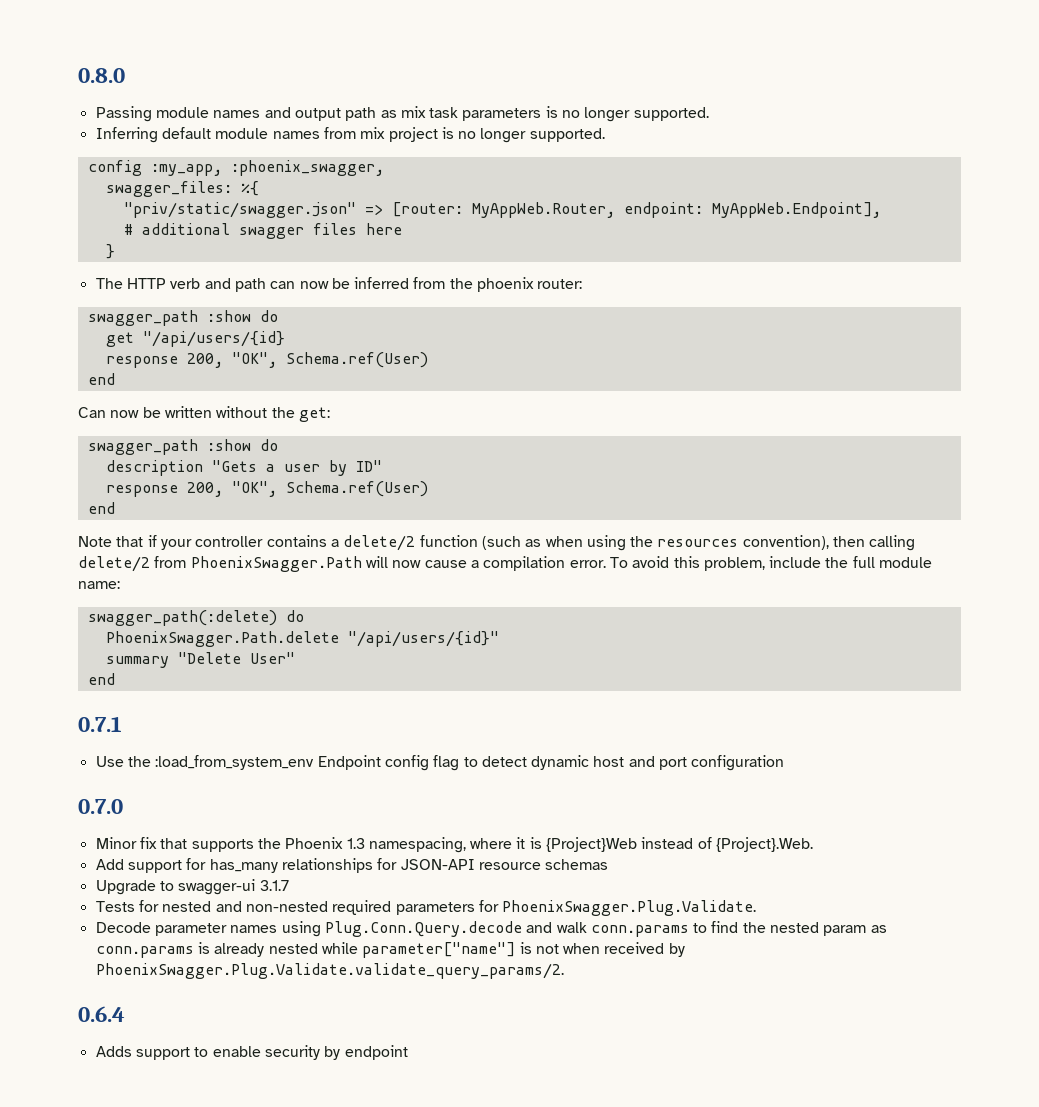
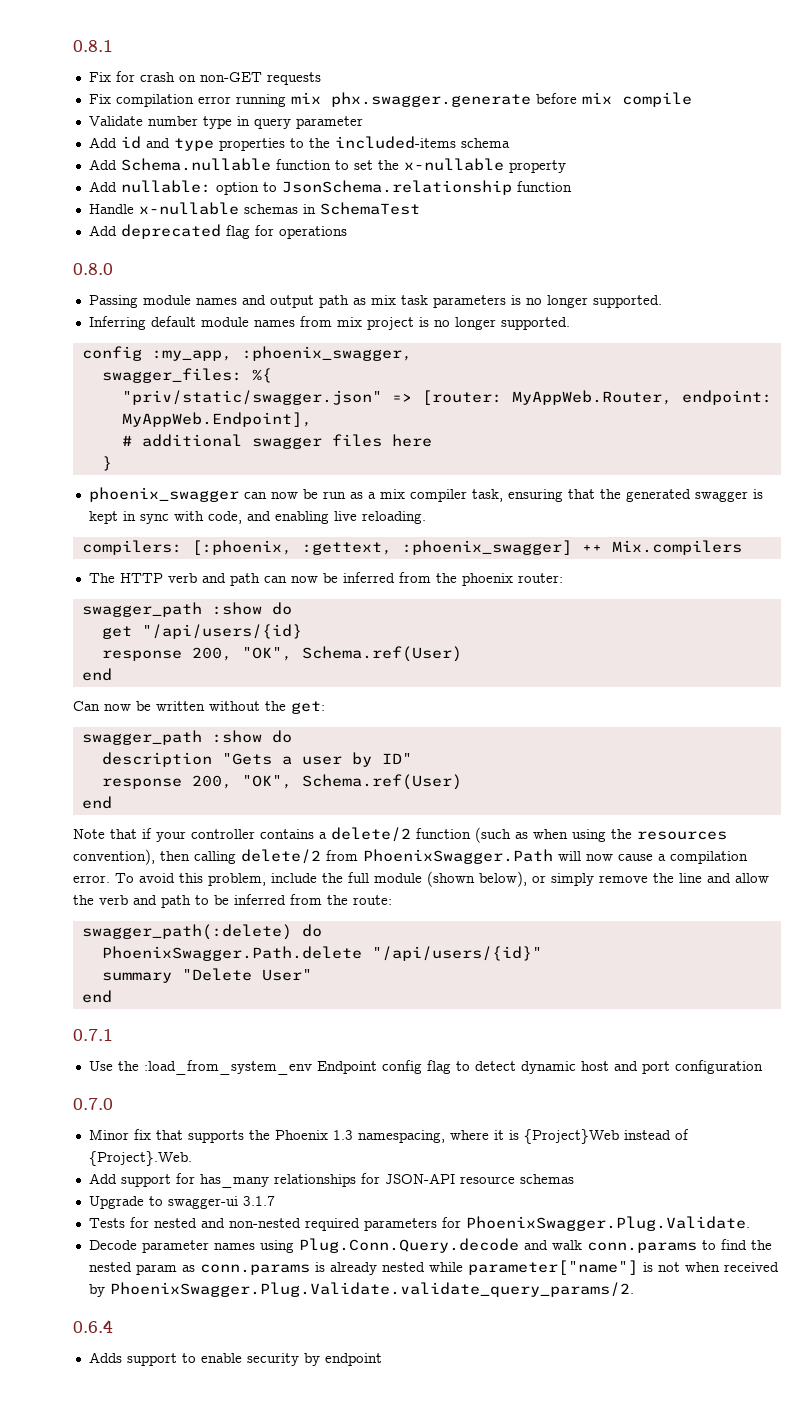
(78, 75) none -> [73,40,113,52] [88,71,321,85] [88,92,692,107] [88,116,363,129] [88,136,510,151] [88,158,566,173] [88,180,572,195] [88,202,420,215] [88,224,347,239] 0.8.1 // Fix for crash on non-GET requests // Fix compilation error running mix phx.swagger.generate before mix compile // Validate number type in query parameter // Add id and type properties to the included-items schema // Add Schema.nullable function to set the x-nullable property // Add nullable: option to JsonSchema.relationship function // Handle x-nullable schemas in SchemaTest // Add deprecated flag for operations //
(115, 251) none -> [88,487,763,502] [88,511,426,524] [81,540,742,555] // phoenix_swagger can now be run as a mix compiler task, ensuring that the generated swagger is kept in sync with code, and enabling live reloading. // compilers: [:phoenix, :gettext, :phoenix_swagger] ++ Mix.compilers
[78,581,120,589] name: -> [427,871,769,887] [73,894,392,908] (shown below), or simply remove the line and allow the verb and path to be inferred from the route:

